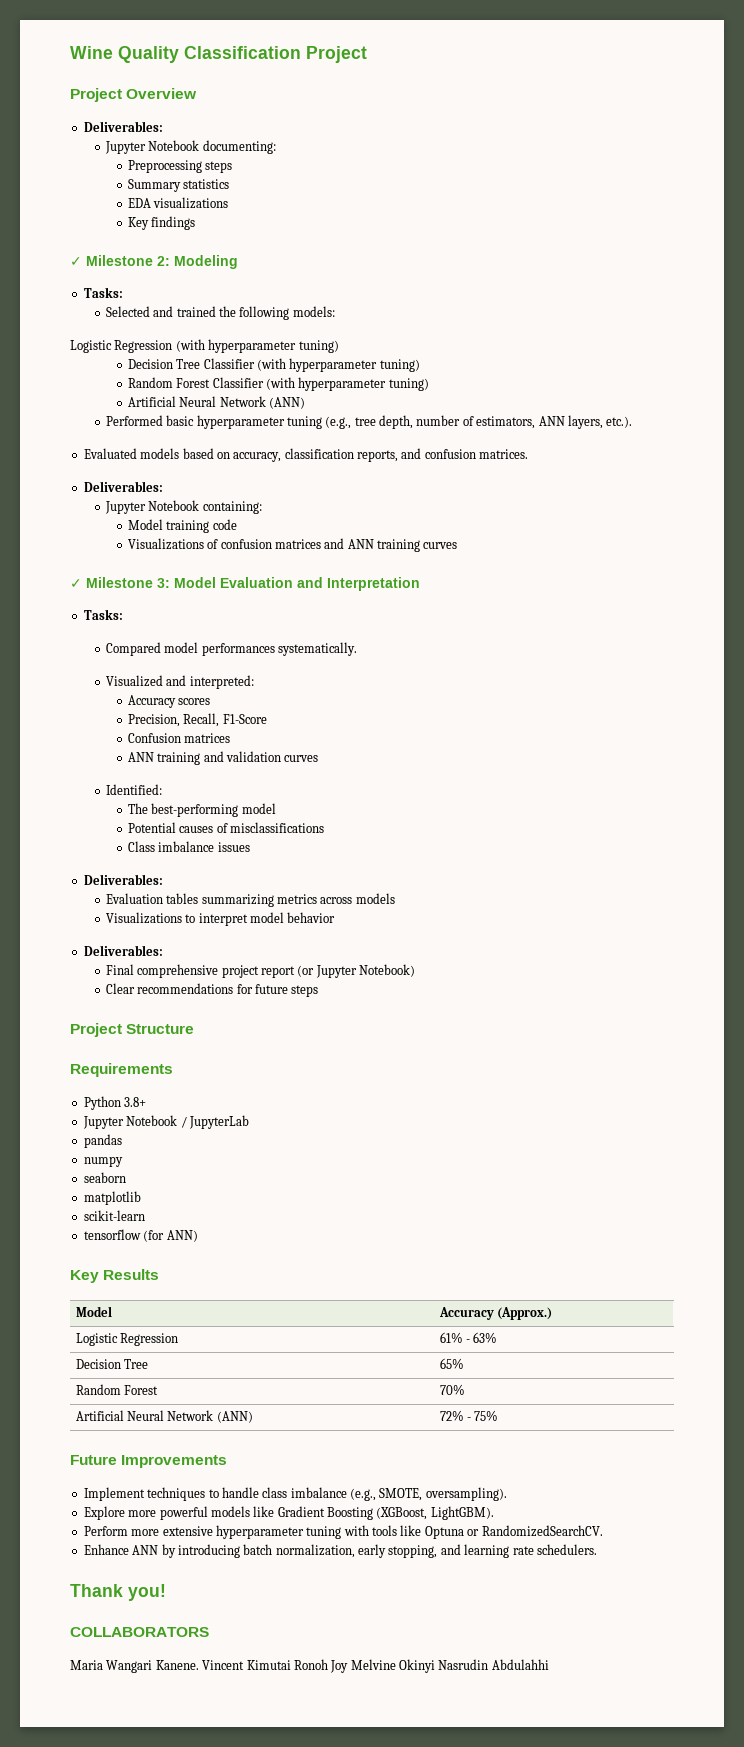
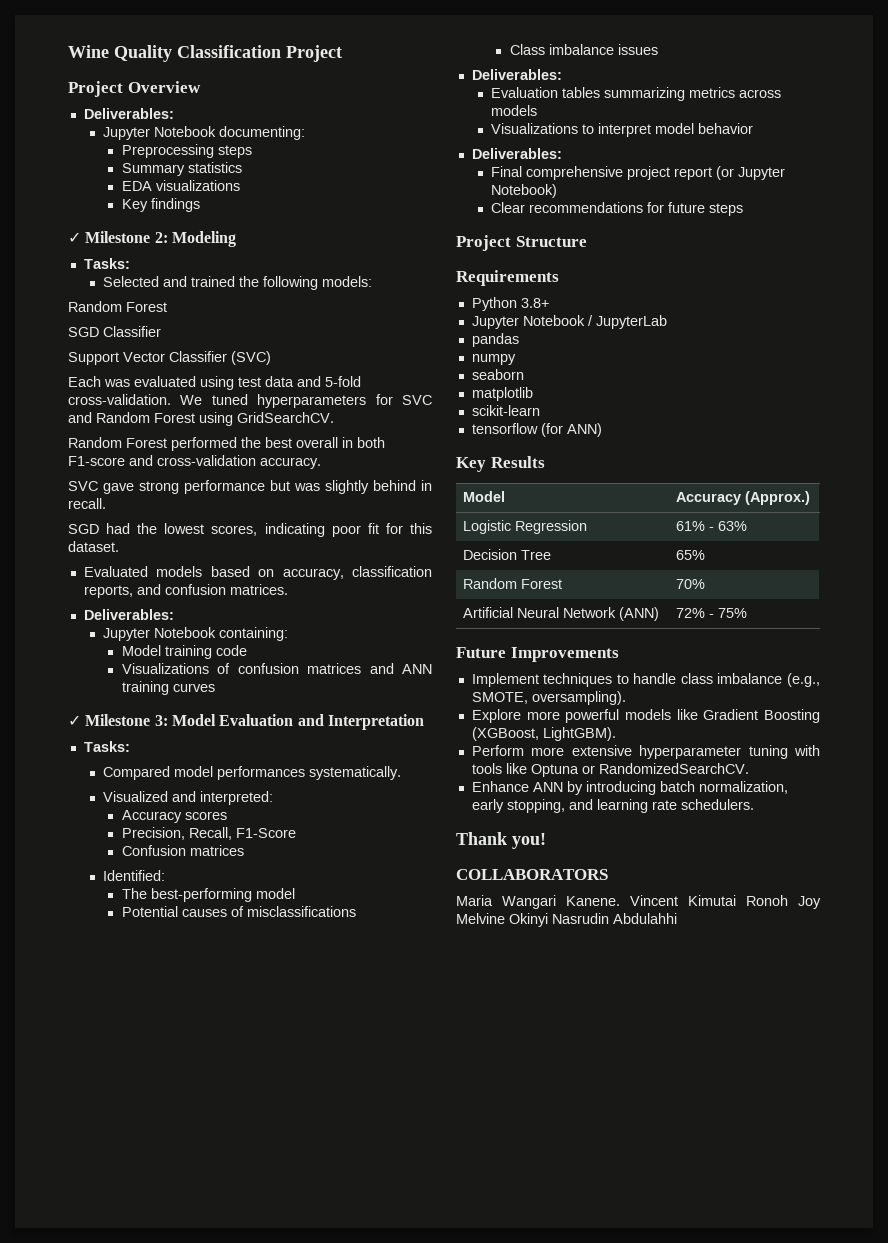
[70,339,339,353] [127,358,420,372] [127,377,429,391] [127,396,305,409] [105,415,633,429] Logistic Regression (with hyperparameter tuning) // Decision Tree Classifier (with hyperparameter tuning) // Random Forest Classifier (with hyperparameter tuning) // Artificial Neural Network (ANN) // Performed basic hyperparameter tuning (e.g., tree depth, number of estimators, ANN layers, etc.). -> [68,301,167,312] [68,326,161,337] [68,351,271,365] [68,376,361,390] [68,394,432,408] [68,412,334,426] [68,437,385,451] [68,455,321,469] [68,480,432,494] [68,498,106,509] [68,523,432,537] [68,541,119,552] Random Forest // SGD Classifier // Support Vector Classifier (SVC) // Each was evaluated using test data and 5-fold cross-validation. We tuned hyperparameters for SVC and Random Forest using GridSearchCV. // Random Forest performed the best overall in both F1-score and cross-validation accuracy. // SVC gave strong performance but was slightly behind in recall. // SGD had the lowest scores, indicating poor fit for this dataset.
[127,751,319,765] // ANN training and validation curves -> (244, 850) none

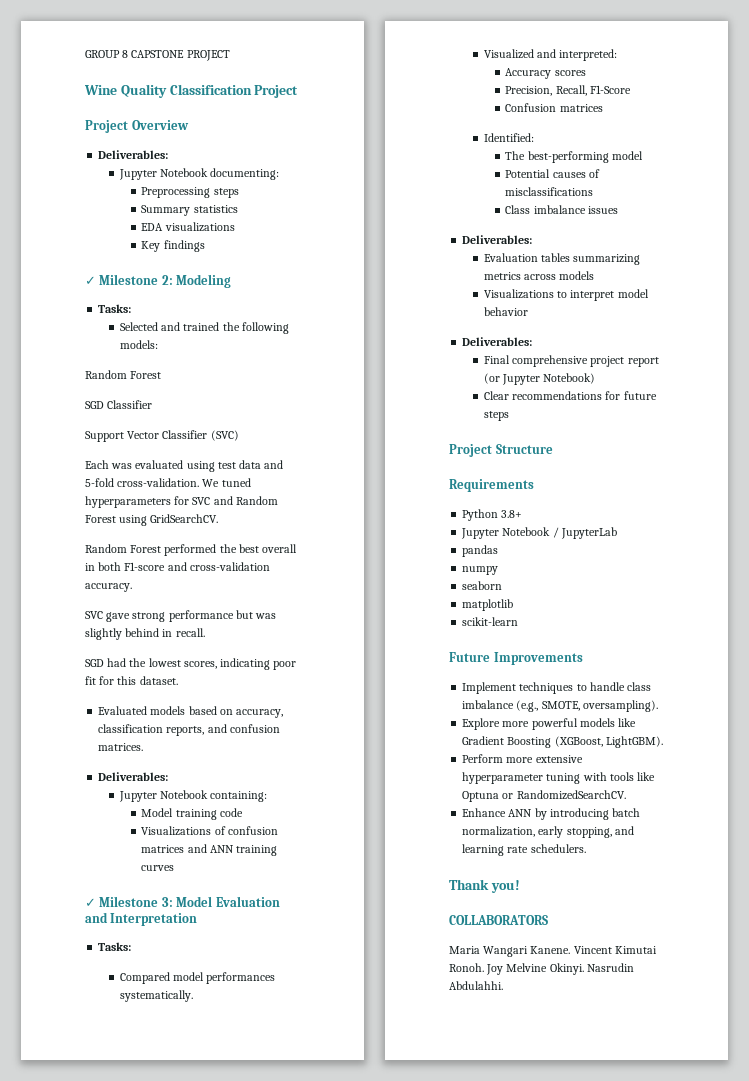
(68, 51) none -> [85,50,230,61] GROUP 8 CAPSTONE PROJECT //
[471,423,602,437] [456,456,545,472] [463,491,506,502] [676,491,811,505] [463,520,588,534] [676,521,748,531] [463,549,552,560] [676,550,706,560] [463,578,563,589] [676,579,706,589] [463,607,660,621] [676,608,748,618] // tensorflow (for ANN) // Key Results // Model | Accuracy (Approx.) // Logistic Regression | 61% - 63% // Decision Tree | 65% // Random Forest | 70% // Artificial Neural Network (ANN) | 72% - 75% -> (519, 621) none
[746,895,788,906] Ronoh -> [449,963,484,972] Ronoh.
[509,913,677,927] Okinyi Nasrudin Abdulahhi -> [549,963,634,975] [449,981,503,990] Okinyi. Nasrudin Abdulahhi.

